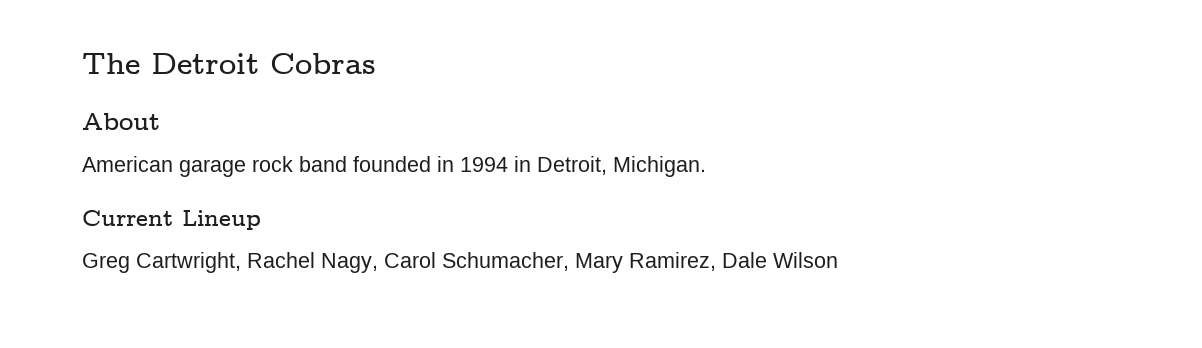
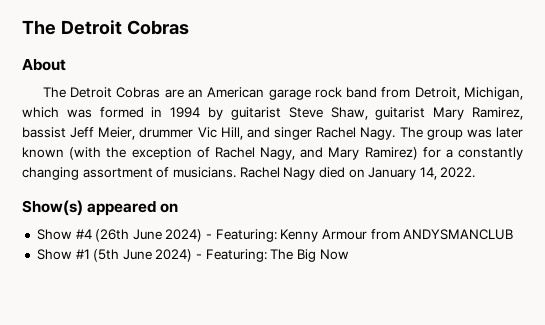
[82,156,706,177] [82,210,261,230] [82,252,838,273] American garage rock band founded in 1994 in Detroit, Michigan. // Current Lineup // Greg Cartwright, Rachel Nagy, Carol Schumacher, Mary Ramirez, Dale Wilson -> [42,87,523,100] [22,107,523,120] [22,127,523,140] [22,147,524,160] [22,167,476,180] [22,200,179,216] [36,229,514,242] [36,249,349,262] The Detroit Cobras are an American garage rock band from Detroit, Michigan, which was formed in 1994 by guitarist Steve Shaw, guitarist Mary Ramirez, bassist Jeff Meier, drummer Vic Hill, and singer Rachel Nagy. The group was later known (with the exception of Rachel Nagy, and Mary Ramirez) for a constantly changing assortment of musicians. Rachel Nagy died on January 14, 2022. // Show(s) appeared on // Show #4 (26th June 2024) - Featuring: Kenny Armour from ANDYSMANCLUB // Show #1 (5th June 2024) - Featuring: The Big Now

